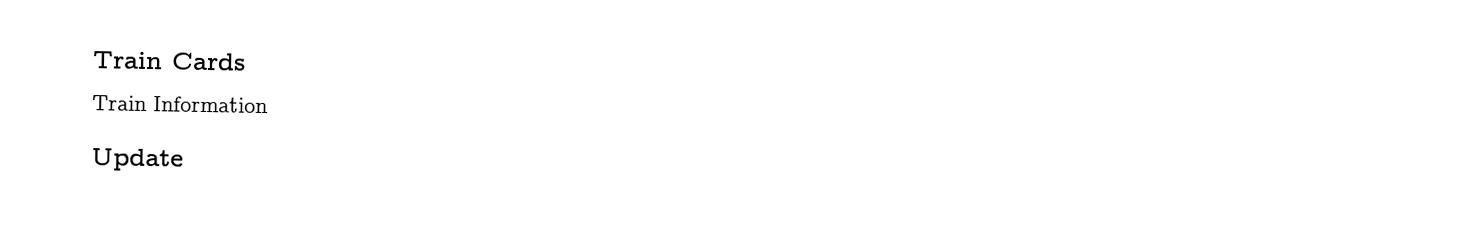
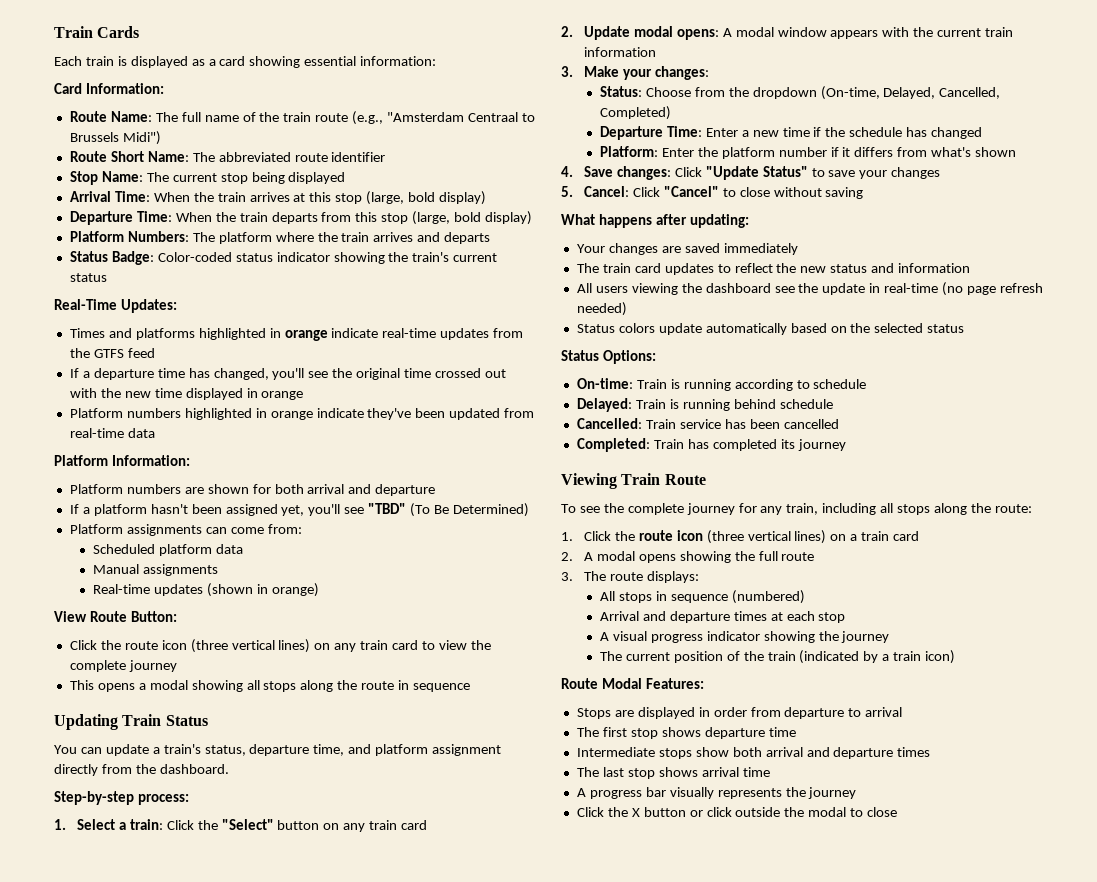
[92,95,268,114] [91,148,184,172] Train Information // Update -> [54,56,437,68] [54,83,164,94] [69,111,535,125] [69,131,161,145] [69,151,386,162] [69,171,346,185] [69,191,487,205] [69,211,533,225] [69,231,491,244] [69,251,498,265] [69,273,107,282] [54,299,177,313] [69,328,524,341] [69,348,155,358] [69,368,506,380] [69,388,304,400] [69,408,535,420] [69,428,155,438] [54,455,190,466] [69,484,436,496] [69,503,529,517] [69,524,302,536] [92,544,243,556] [92,564,218,576] [92,583,319,597] [54,611,177,622] [69,639,491,653] [69,660,177,672] [69,680,471,692] [54,714,208,730] [54,744,502,756] [54,764,229,776] [54,791,189,805] [54,819,428,832] [561,26,1014,40] [583,47,656,57] [561,66,709,80] [599,86,1001,100] [599,106,671,120] [599,126,983,140] [599,146,1017,159] [561,166,941,180] [561,186,864,199] [561,214,749,228] [576,243,798,255] [576,263,971,275] [576,282,1043,296] [576,302,627,316] [576,323,965,335] [561,350,656,364] [576,378,867,391] [576,398,833,412] [576,418,839,429] [576,438,846,452] [561,473,706,489] [561,503,1032,515] [561,530,920,544] [561,551,815,563] [561,571,699,583] [599,590,805,604] [599,611,846,623] [599,631,890,643] [599,650,956,664] [561,678,704,689] [576,707,903,719] [576,727,796,739] [576,747,931,759] [576,767,770,779] [576,787,857,799] [576,807,898,817] Each train is displayed as a card showing essential information: // Card Information: // Route Name: The full name of the train route (e.g., "Amsterdam Centraal to Brussels Midi") // Route Short Name: The abbreviated route identifier // Stop Name: The current stop being displayed // Arrival Time: When the train arrives at this stop (large, bold display) // Departure Time: When the train departs from this stop (large, bold display) // Platform Numbers: The platform where the train arrives and departs // Status Badge: Color-coded status indicator showing the train's current status // Real-Time Updates: // Times and platforms highlighted in orange indicate real-time updates from the GTFS feed // If a departure time has changed, you'll see the original time crossed out with the new time displayed in orange // Platform numbers highlighted in orange indicate they've been updated from real-time data // Platform Information: // Platform numbers are shown for both arrival and departure // If a platform hasn't been assigned yet, you'll see "TBD" (To Be Determined) // Platform assignments can come from: // Scheduled platform data // Manual assignments // Real-time updates (shown in orange) // View Route Button: // Click the route icon (three vertical lines) on any train card to view the complete journey // This opens a modal showing all stops along the route in sequence // Updating Train Status // You can update a train's status, departure time, and platform assignment directly from the dashboard. // Step-by-step process: // 1. Select a train: Click the "Select" button on any train card // 2. Update modal opens: A modal window appears with the current train information // 3. Make your changes: // Status: Choose from the dropdown (On-time, Delayed, Cancelled, Completed) // Departure Time: Enter a new time if the schedule has changed // Platform: Enter the platform number if it differs from what's shown // 4. Save changes: Click "Update Status" to save your changes // 5. Cancel: Click "Cancel" to close without saving // What happens after updating: // Your changes are saved immediately // The train card updates to reflect the new status and information // All users viewing the dashboard see the update in real-time (no page refresh needed) // Status colors update automatically based on the selected status // Status Options: // On-time: Train is running according to schedule // Delayed: Train is running behind schedule // Cancelled: Train service has been cancelled // Completed: Train has completed its journey // Viewing Train Route // To see the complete journey for any train, including all stops along the route: // 1. Click the route icon (three vertical lines) on a train card // 2. A modal opens showing the full route // 3. The route displays: // All stops in sequence (numbered) // Arrival and departure times at each stop // A visual progress indicator showing the journey // The current position of the train (indicated by a train icon) // Route Modal Features: // Stops are displayed in order from departure to arrival // The first stop shows departure time // Intermediate stops show both arrival and departure times // The last stop shows arrival time // A progress bar visually represents the journey // Click the X button or click outside the modal to close

